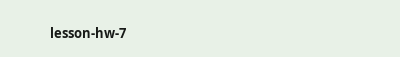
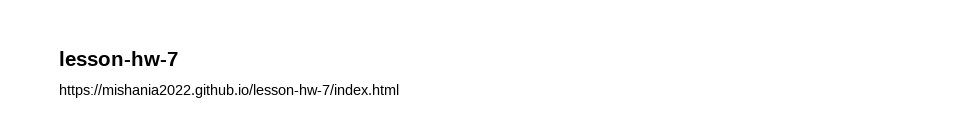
(126, 32) none -> [59,84,399,98] // https://mishania2022.github.io/lesson-hw-7/index.html

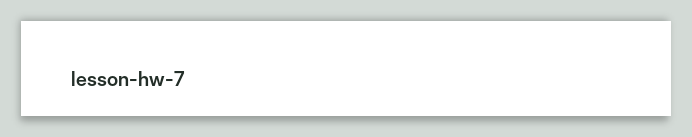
[59,84,399,98] // https://mishania2022.github.io/lesson-hw-7/index.html -> (185, 78) none

